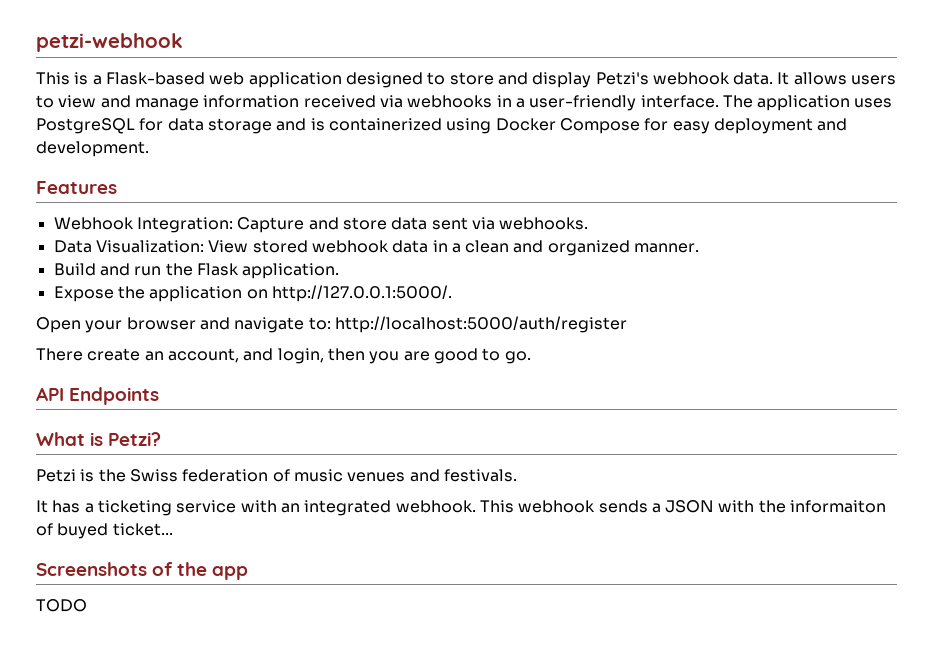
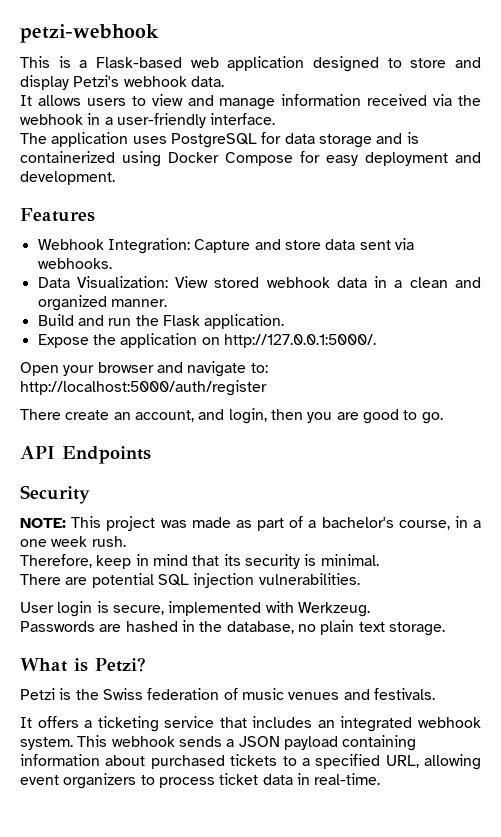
(774, 78) none -> (224, 81) //
[407,95,493,108] webhooks -> [457,95,481,106] [20,114,83,125] the webhook
(719, 101) none -> (276, 119) //
(160, 396) none -> [20,485,90,504] [20,516,482,531] [20,536,126,547] [20,554,379,569] [20,573,360,588] [20,601,370,617] [20,620,445,636] // Security // NOTE: This project was made as part of a bachelor's course, in a one week rush. // Therefore, keep in mind that its security is minimal. // There are potential SQL injection vulnerabilities. // User login is secure, implemented with Werkzeug. // Passwords are hashed in the database, no plain text storage.
[52,500,81,513] has -> [37,716,79,728] offers
[240,500,476,516] with an integrated webhook. -> [219,716,481,732] [20,737,73,750] that includes an integrated webhook system.
[718,500,887,513] [36,523,173,539] [36,562,249,580] [36,599,87,612] with the informaiton of buyed ticket... // Screenshots of the app // TODO -> [283,735,417,751] [20,754,481,770] [20,773,381,789] payload containing information about purchased tickets to a specified URL, allowing event organizers to process ticket data in real-time.

